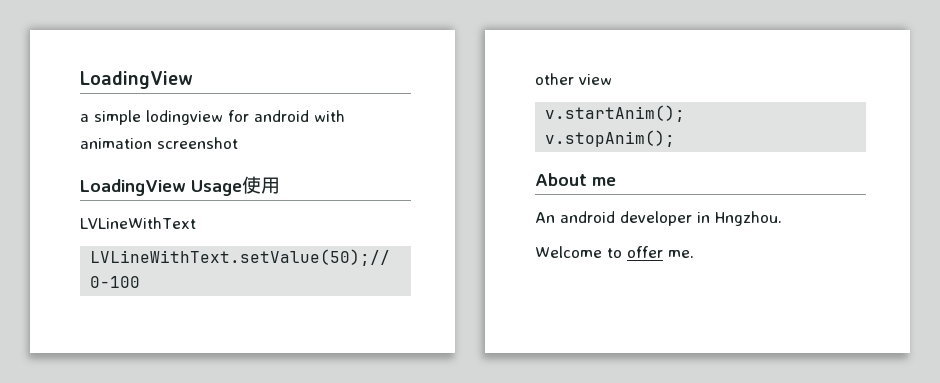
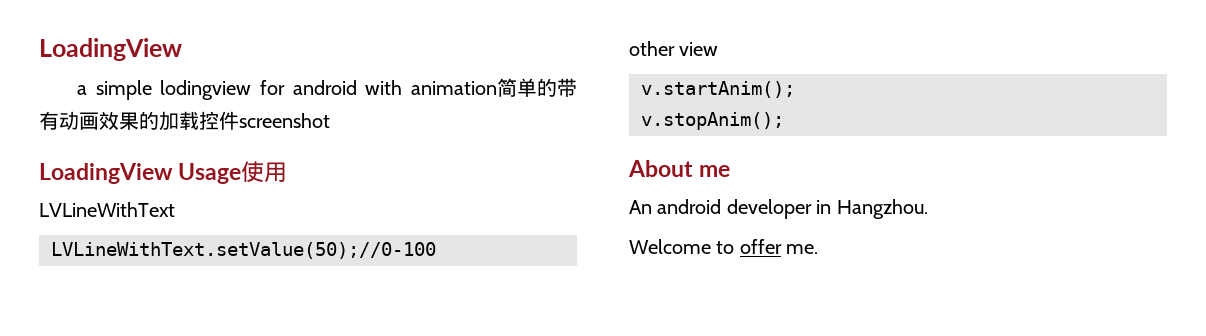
(152, 143) none -> [497,78,577,97] [39,111,239,131] 简单的带有动画效果的加载控件
[715,211,782,226] Hngzhou. -> [836,199,928,219] Hangzhou.

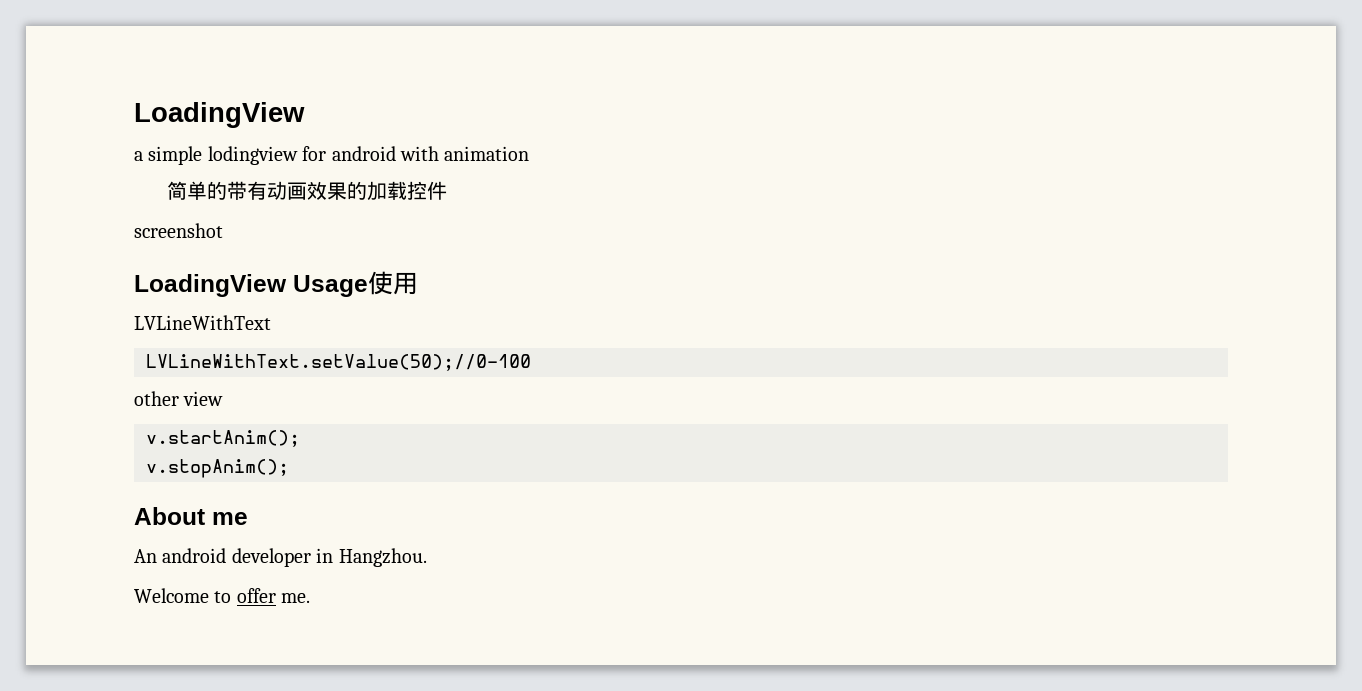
(497, 88) none -> (530, 153) //
(239, 120) none -> (448, 190) //

